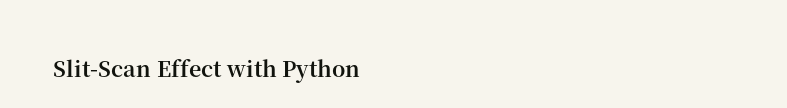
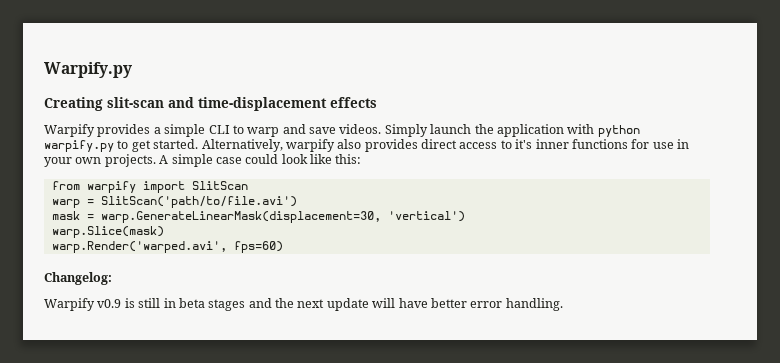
[53,59,361,83] Slit-Scan Effect with Python -> [44,62,132,78] [44,97,377,111] [44,124,640,137] [44,139,689,152] [44,154,362,167] [51,181,248,193] [51,196,297,208] [51,211,465,223] [51,226,164,238] [51,241,283,253] [44,272,112,285] [44,298,563,311] Warpify.py // Creating slit-scan and time-displacement effects // Warpify provides a simple CLI to warp and save videos. Simply launch the application with python warpify.py to get started. Alternatively, warpify also provides direct access to it's inner functions for use in your own projects. A simple case could look like this: // from warpify import SlitScan // warp = SlitScan('path/to/file.avi') // mask = warp.GenerateLinearMask(displacement=30, 'vertical') // warp.Slice(mask) // warp.Render('warped.avi', fps=60) // Changelog: // Warpify v0.9 is still in beta stages and the next update will have better error handling.

